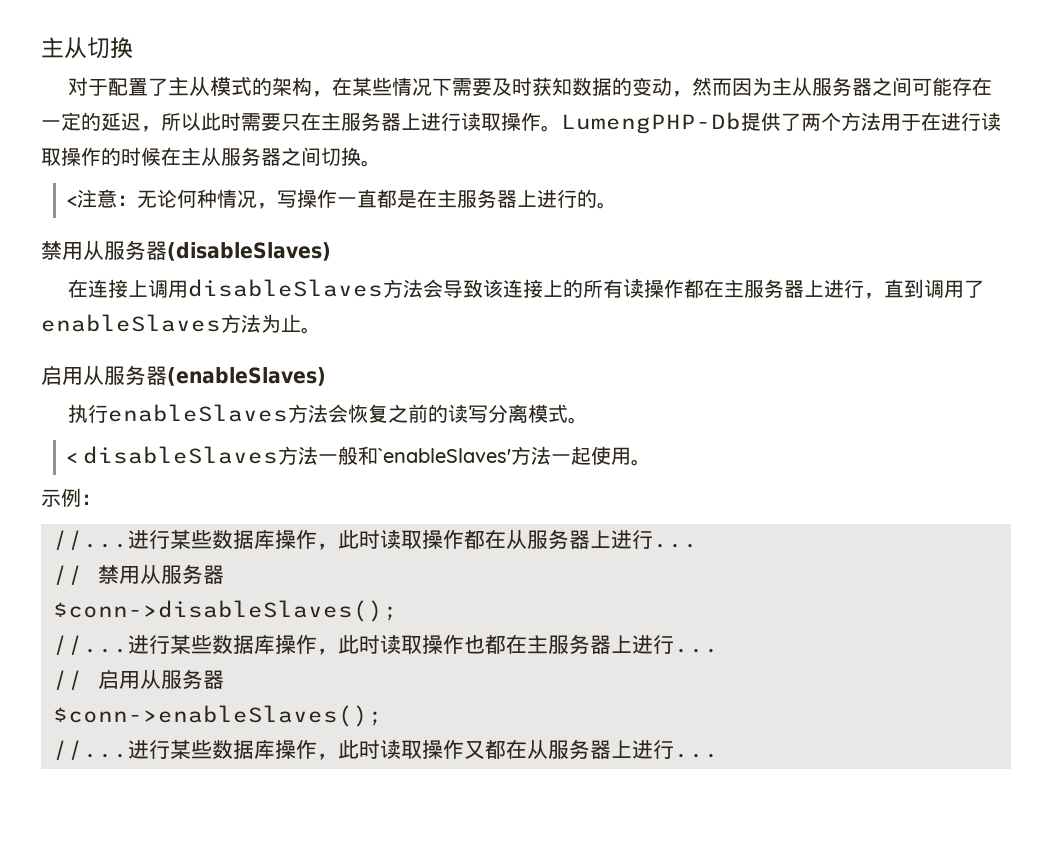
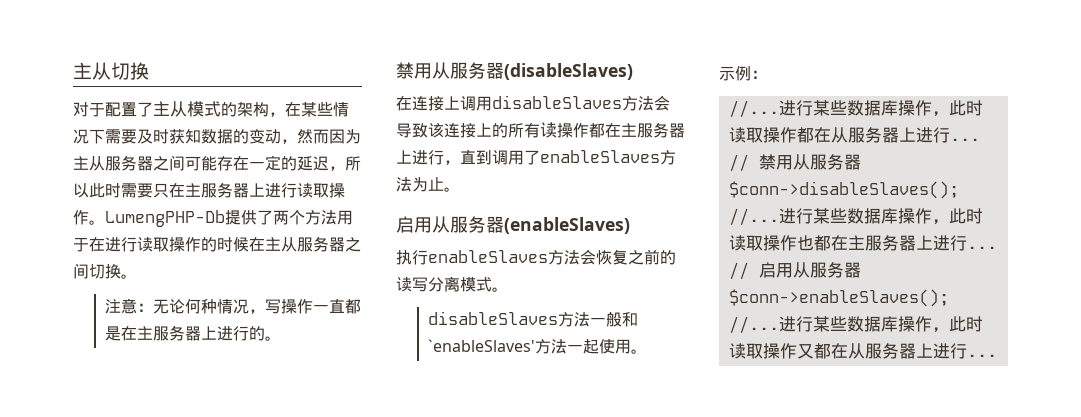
[66,196,77,206] < -> (137, 276) none
[66,453,77,463] < -> (508, 289) none

